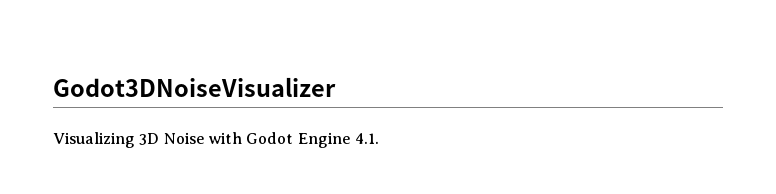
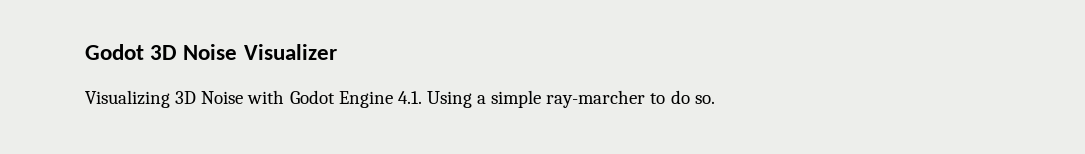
[53,77,336,97] Godot3DNoiseVisualizer -> [85,44,337,60] Godot 3D Noise Visualizer
(379, 138) none -> [426,90,715,108] Using a simple ray-marcher to do so.

